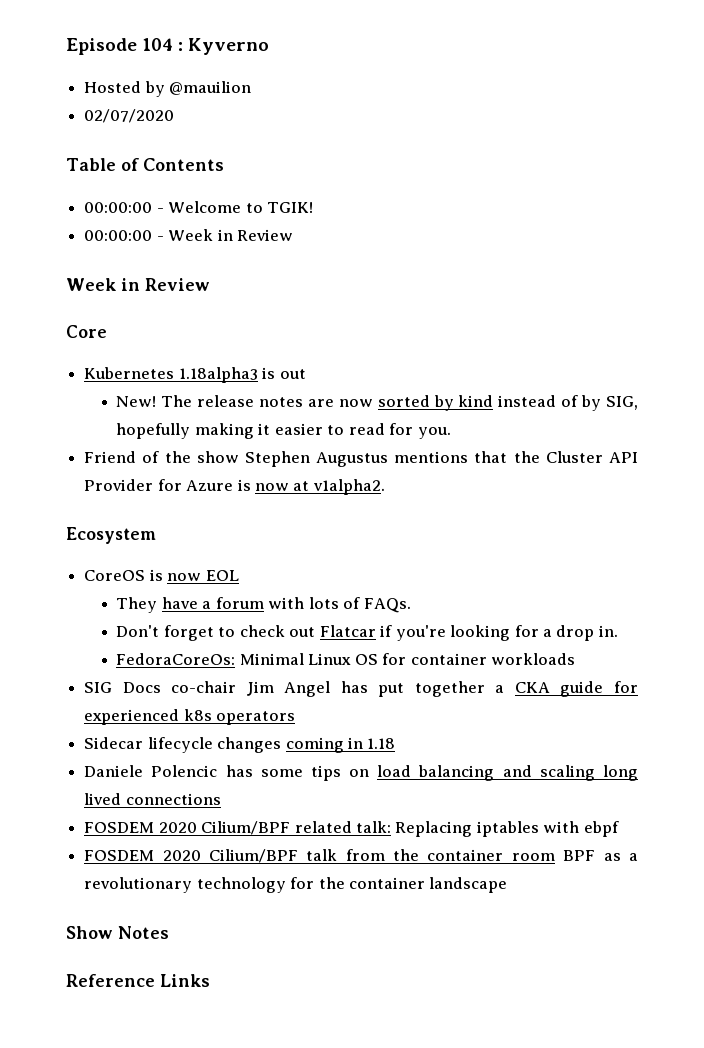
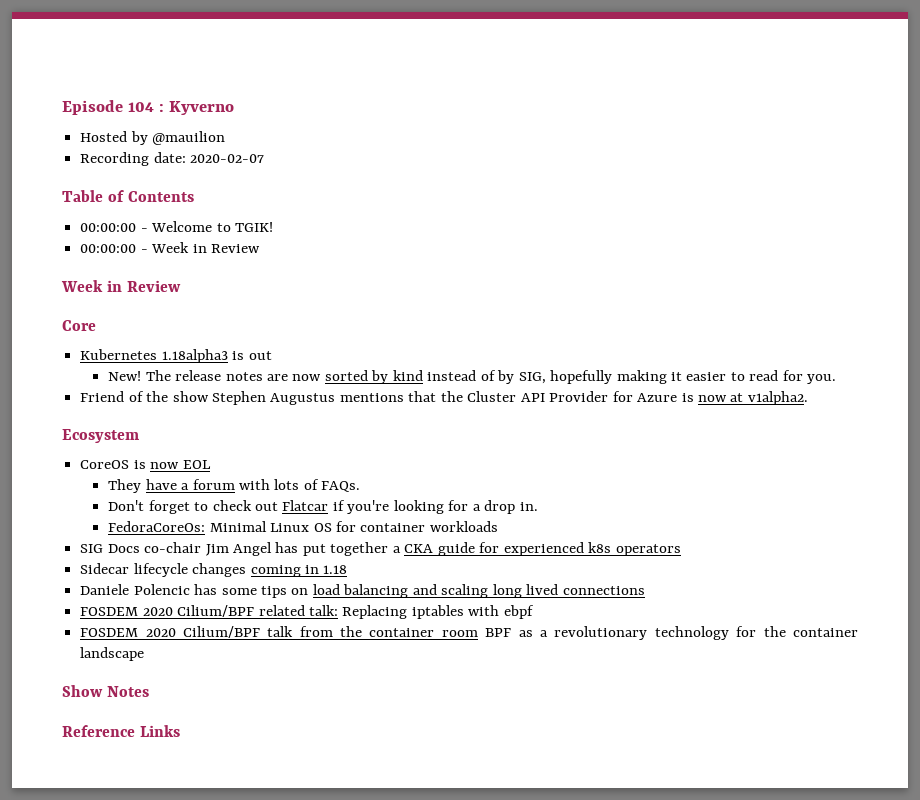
[84,109,175,123] 02/07/2020 -> [80,152,265,166] Recording date: 2020-02-07

